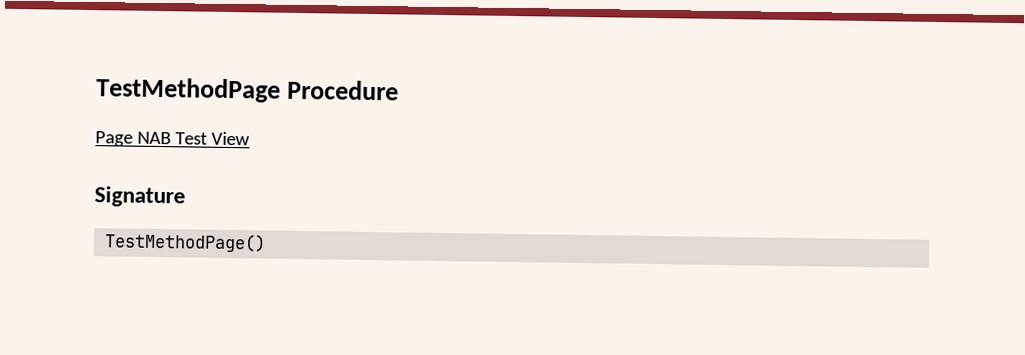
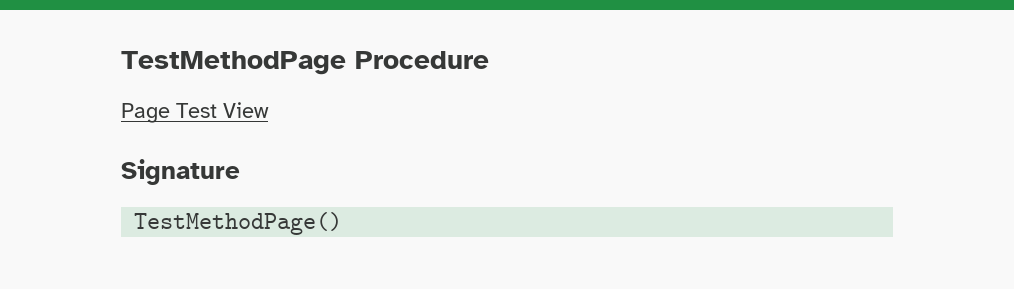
[136,131,171,145] NAB -> (170, 113) none

